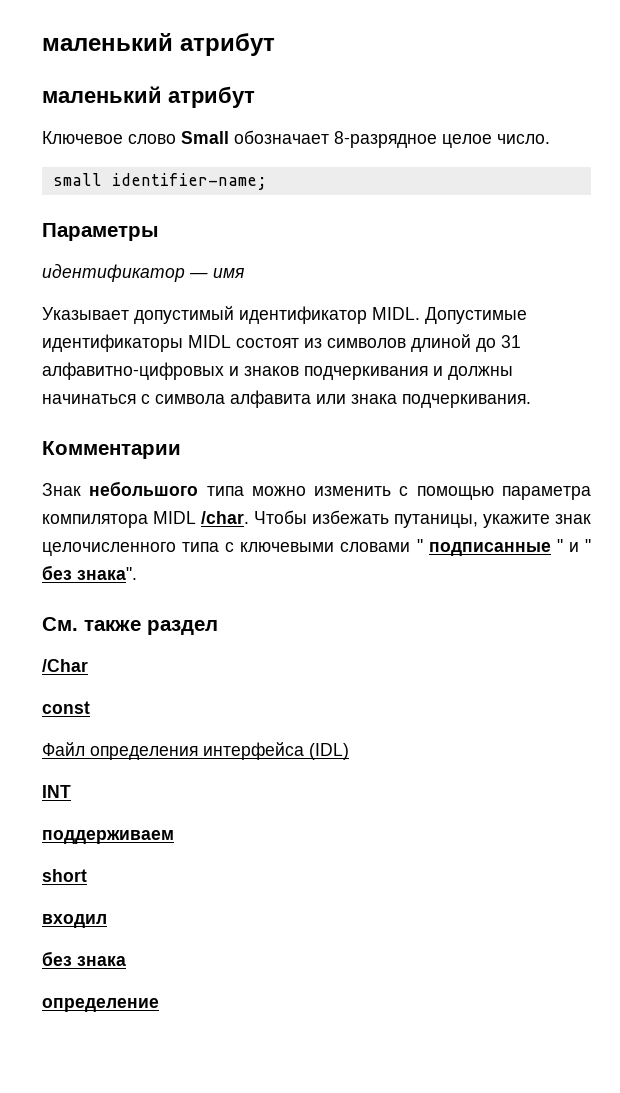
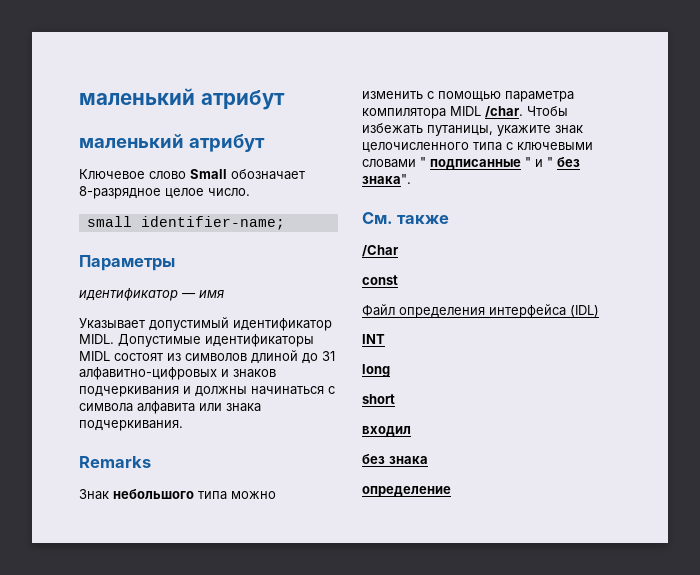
[42,441,181,459] Комментарии -> [79,456,151,468] Remarks
[147,620,218,635] раздел -> (450, 219) none
[42,830,174,844] поддерживаем -> [362,364,390,377] long

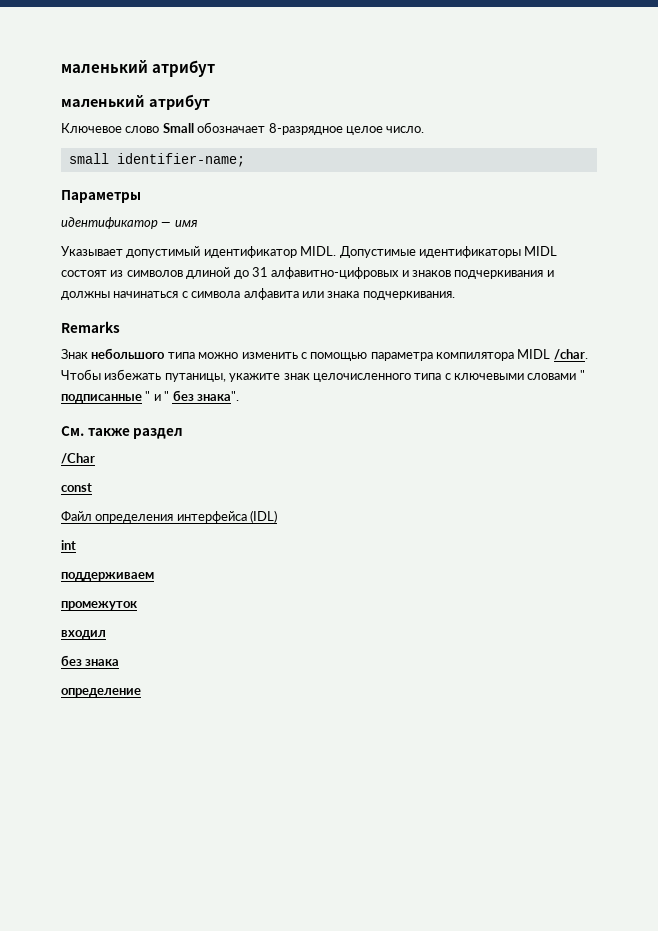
(450, 219) none -> [133,428,184,439] раздел
[362,334,385,344] [362,364,390,377] [362,394,395,404] INT // long // short -> [61,540,76,550] [61,572,154,581] [61,601,137,610] int // поддерживаем // промежуток

